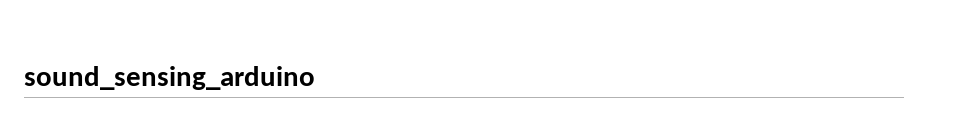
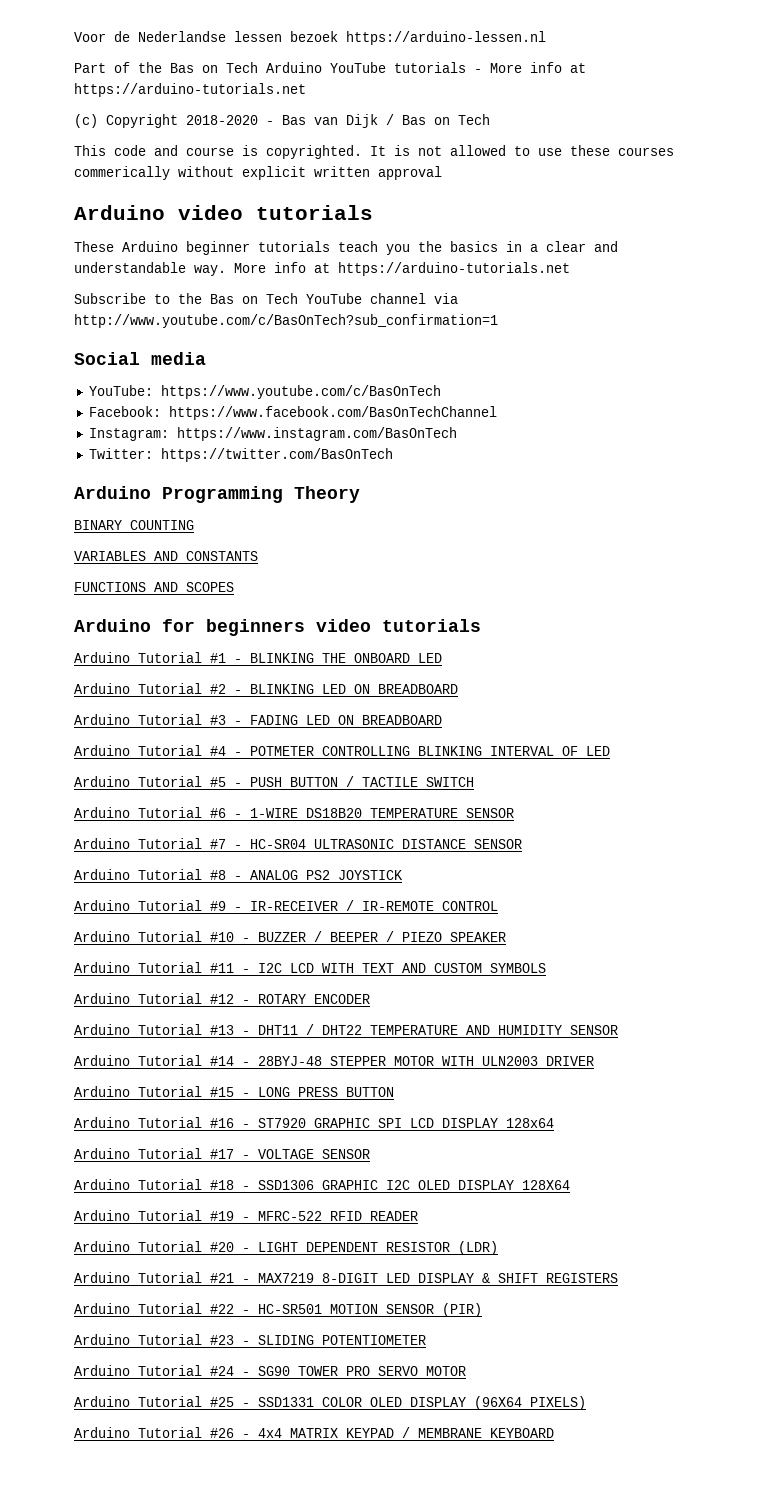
[24,66,315,90] sound_sensing_arduino -> [74,31,546,45] [74,62,586,73] [74,83,306,97] [74,114,490,128] [74,145,674,159] [74,166,442,180] [74,205,373,220] [74,241,618,255] [74,262,570,276] [74,293,458,304] [74,314,498,328] [74,352,206,365] [88,385,441,399] [88,406,497,420] [88,427,457,441] [88,448,393,462] [74,486,360,503] [74,520,194,530] [74,551,258,561] [74,582,234,592] [74,619,481,636] [74,652,442,663] [74,683,458,694] [74,714,442,725] [74,745,610,756] [74,776,474,787] [74,807,514,818] [74,838,522,849] [74,869,403,880] [74,900,498,911] [74,931,506,942] [74,962,546,973] [74,993,370,1004] [74,1024,618,1035] [74,1055,594,1066] [74,1086,394,1097] [74,1117,554,1128] [74,1148,370,1159] [74,1179,570,1190] [74,1210,418,1221] [74,1241,498,1255] [74,1272,618,1283] [74,1303,482,1317] [74,1334,426,1345] [74,1365,466,1376] [74,1396,586,1410] [74,1427,554,1438] Voor de Nederlandse lessen bezoek https://arduino-lessen.nl // Part of the Bas on Tech Arduino YouTube tutorials - More info at https://arduino-tutorials.net // (c) Copyright 2018-2020 - Bas van Dijk / Bas on Tech // This code and course is copyrighted. It is not allowed to use these courses commerically without explicit written approval // Arduino video tutorials // These Arduino beginner tutorials teach you the basics in a clear and understandable way. More info at https://arduino-tutorials.net // Subscribe to the Bas on Tech YouTube channel via http://www.youtube.com/c/BasOnTech?sub_confirmation=1 // Social media // YouTube: https://www.youtube.com/c/BasOnTech // Facebook: https://www.facebook.com/BasOnTechChannel // Instagram: https://www.instagram.com/BasOnTech // Twitter: https://twitter.com/BasOnTech // Arduino Programming Theory // BINARY COUNTING // VARIABLES AND CONSTANTS // FUNCTIONS AND SCOPES // Arduino for beginners video tutorials // Arduino Tutorial #1 - BLINKING THE ONBOARD LED // Arduino Tutorial #2 - BLINKING LED ON BREADBOARD // Arduino Tutorial #3 - FADING LED ON BREADBOARD // Arduino Tutorial #4 - POTMETER CONTROLLING BLINKING INTERVAL OF LED // Arduino Tutorial #5 - PUSH BUTTON / TACTILE SWITCH // Arduino Tutorial #6 - 1-WIRE DS18B20 TEMPERATURE SENSOR // Arduino Tutorial #7 - HC-SR04 ULTRASONIC DISTANCE SENSOR // Arduino Tutorial #8 - ANALOG PS2 JOYSTICK // Arduino Tutorial #9 - IR-RECEIVER / IR-REMOTE CONTROL // Arduino Tutorial #10 - BUZZER / BEEPER / PIEZO SPEAKER // Arduino Tutorial #11 - I2C LCD WITH TEXT AND CUSTOM SYMBOLS // Arduino Tutorial #12 - ROTARY ENCODER // Arduino Tutorial #13 - DHT11 / DHT22 TEMPERATURE AND HUMIDITY SENSOR // Arduino Tutorial #14 - 28BYJ-48 STEPPER MOTOR WITH ULN2003 DRIVER // Arduino Tutorial #15 - LONG PRESS BUTTON // Arduino Tutorial #16 - ST7920 GRAPHIC SPI LCD DISPLAY 128x64 // Arduino Tutorial #17 - VOLTAGE SENSOR // Arduino Tutorial #18 - SSD1306 GRAPHIC I2C OLED DISPLAY 128X64 // Arduino Tutorial #19 - MFRC-522 RFID READER // Arduino Tutorial #20 - LIGHT DEPENDENT RESISTOR (LDR) // Arduino Tutorial #21 - MAX7219 8-DIGIT LED DISPLAY & SHIFT REGISTERS // Arduino Tutorial #22 - HC-SR501 MOTION SENSOR (PIR) // Arduino Tutorial #23 - SLIDING POTENTIOMETER // Arduino Tutorial #24 - SG90 TOWER PRO SERVO MOTOR // Arduino Tutorial #25 - SSD1331 COLOR OLED DISPLAY (96X64 PIXELS) // Arduino Tutorial #26 - 4x4 MATRIX KEYPAD / MEMBRANE KEYBOARD

